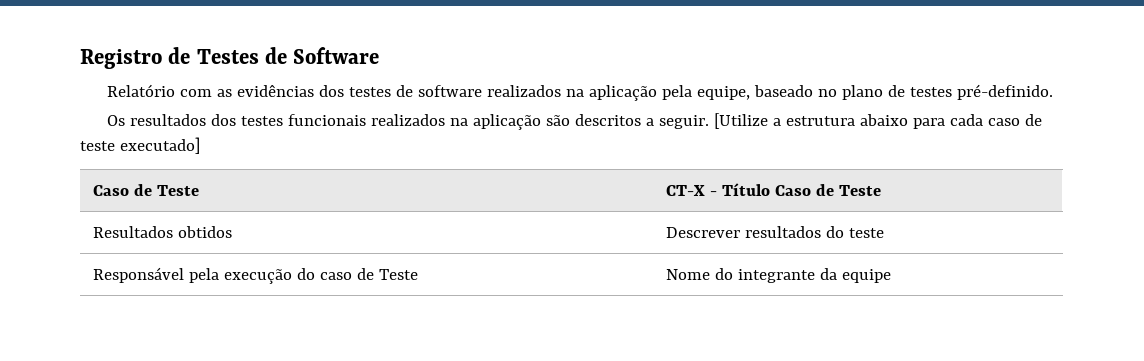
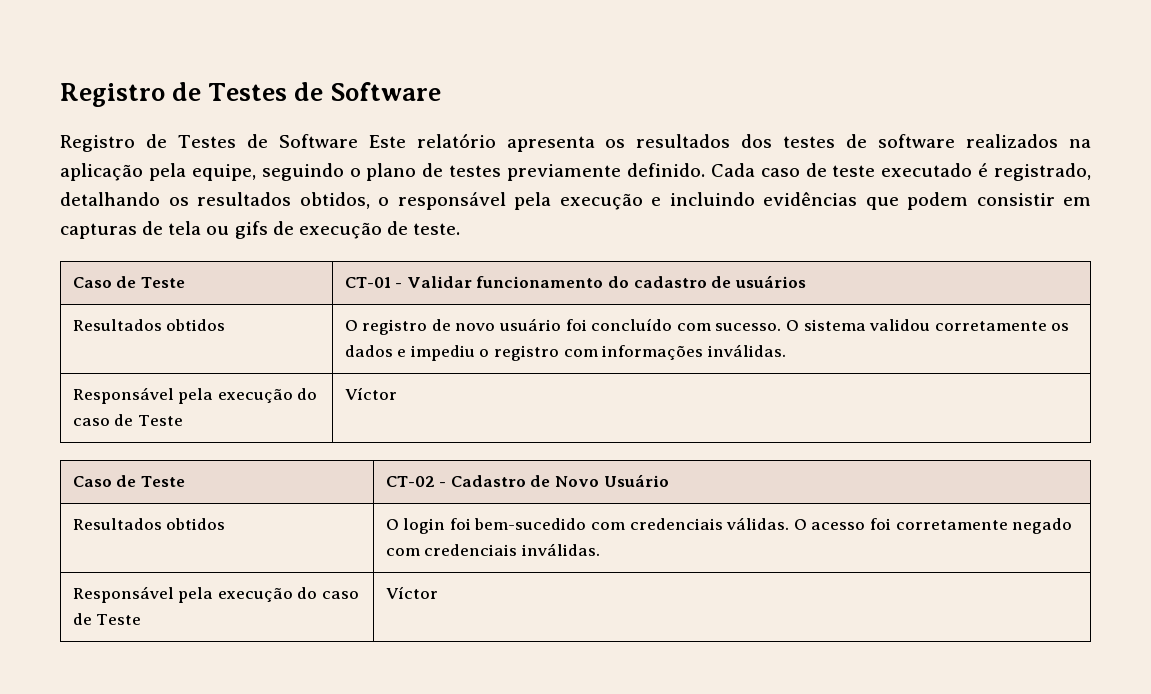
[107,84,315,97] Relatório com as evidências -> [60,133,731,152] Registro de Testes de Software Este relatório apresenta os resultados
[754,85,838,97] baseado no -> [261,163,361,181] seguindo o
[957,84,1054,100] [107,113,1043,130] [80,137,200,154] [92,184,199,196] [665,183,881,196] [92,226,232,238] [665,226,884,238] [92,267,418,284] [665,268,891,283] pré-definido. // Os resultados dos testes funcionais realizados na aplicação são descritos a seguir. [Utilize a estrutura abaixo para cada caso de teste executado] // Caso de Teste | CT-X - Título Caso de Teste // Resultados obtidos | Descrever resultados do teste // Responsável pela execução do caso de Teste | Nome do integrante da equipe -> [507,163,1091,181] [60,192,1091,210] [60,221,461,239] [72,276,185,288] [344,275,806,288] [72,319,226,331] [344,318,1070,335] [344,344,786,361] [72,387,318,404] [72,414,183,426] [344,387,397,400] [72,475,185,487] [385,474,669,487] [72,518,226,530] [385,517,1073,534] [385,543,600,556] [72,586,360,603] [72,613,142,625] [385,586,438,599] previamente definido. Cada caso de teste executado é registrado, detalhando os resultados obtidos, o responsável pela execução e incluindo evidências que podem consistir em capturas de tela ou gifs de execução de teste. // Caso de Teste | CT-01 - Validar funcionamento do cadastro de usuários // Resultados obtidos | O registro de novo usuário foi concluído com sucesso. O sistema validou corretamente os dados e impediu o registro com informações inválidas. // Responsável pela execução do caso de Teste | Víctor // Caso de Teste | CT-02 - Cadastro de Novo Usuário // Resultados obtidos | O login foi bem-sucedido com credenciais válidas. O acesso foi corretamente negado com credenciais inválidas. // Responsável pela execução do caso de Teste | Víctor

